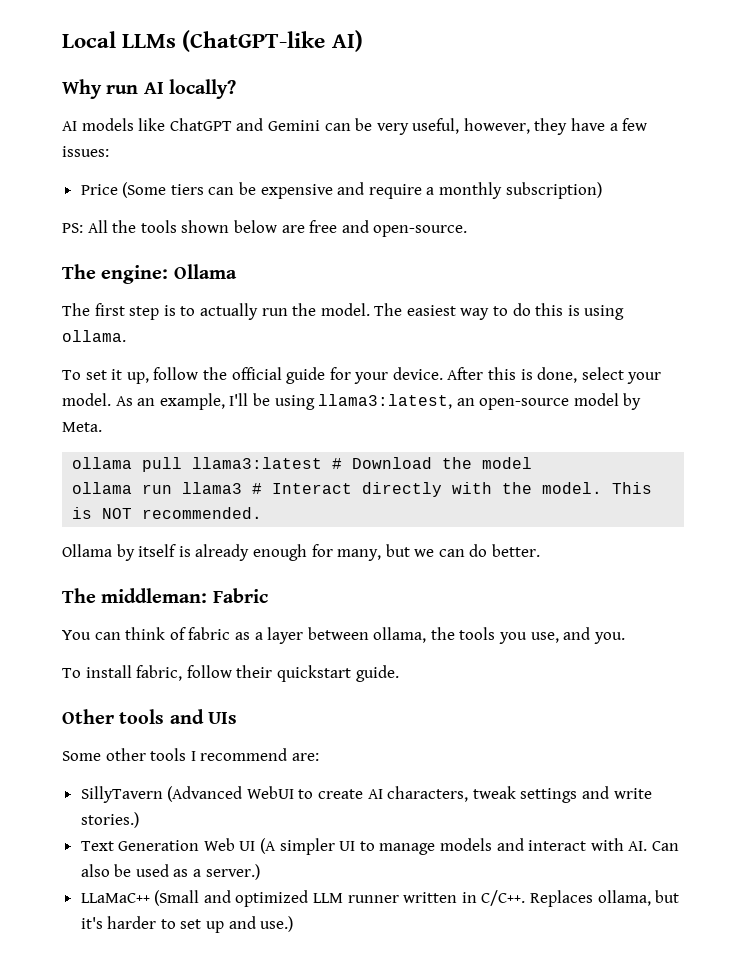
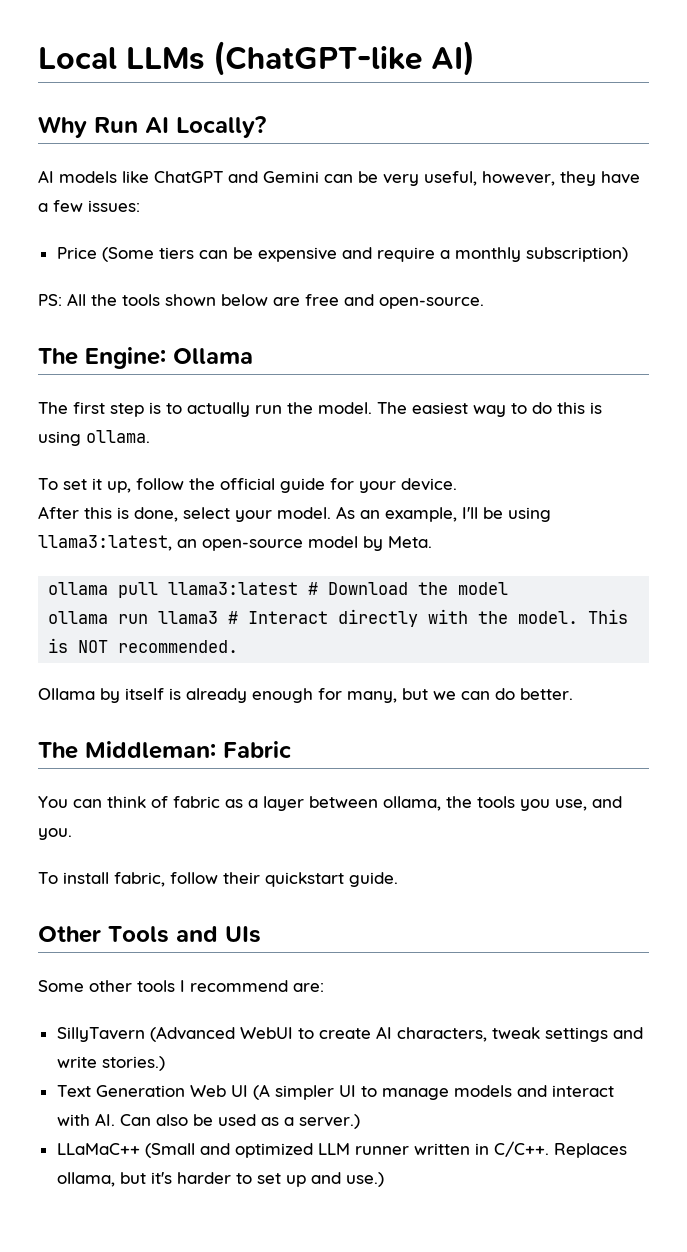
[106,79,237,99] run AI locally? -> [94,116,266,138] Run AI Locally?
[101,265,169,284] engine: -> [85,347,166,369] Engine:
(443, 373) none -> (457, 484) //
[101,588,208,603] middleman: -> [85,741,216,759] Middleman:
[119,709,165,724] tools -> [108,926,169,943] Tools

